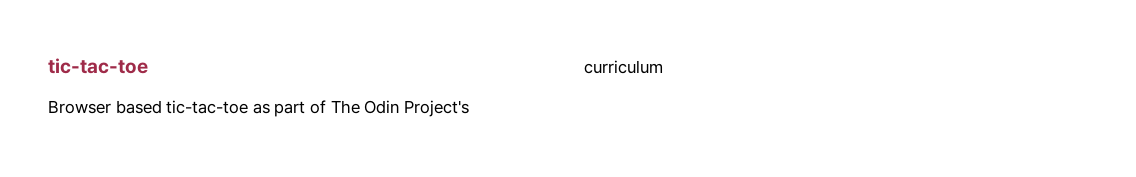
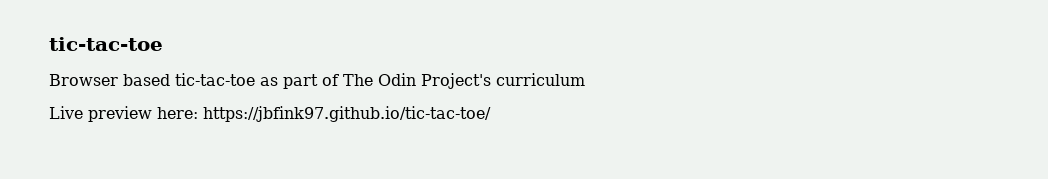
(663, 67) none -> [49,106,491,122] // Live preview here: https://jbfink97.github.io/tic-tac-toe/

